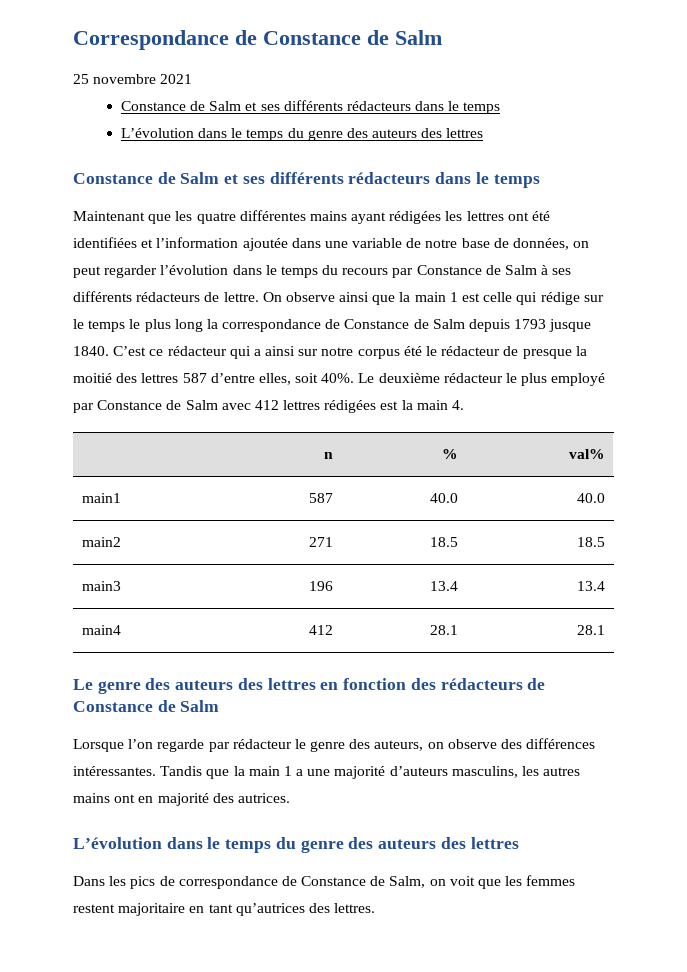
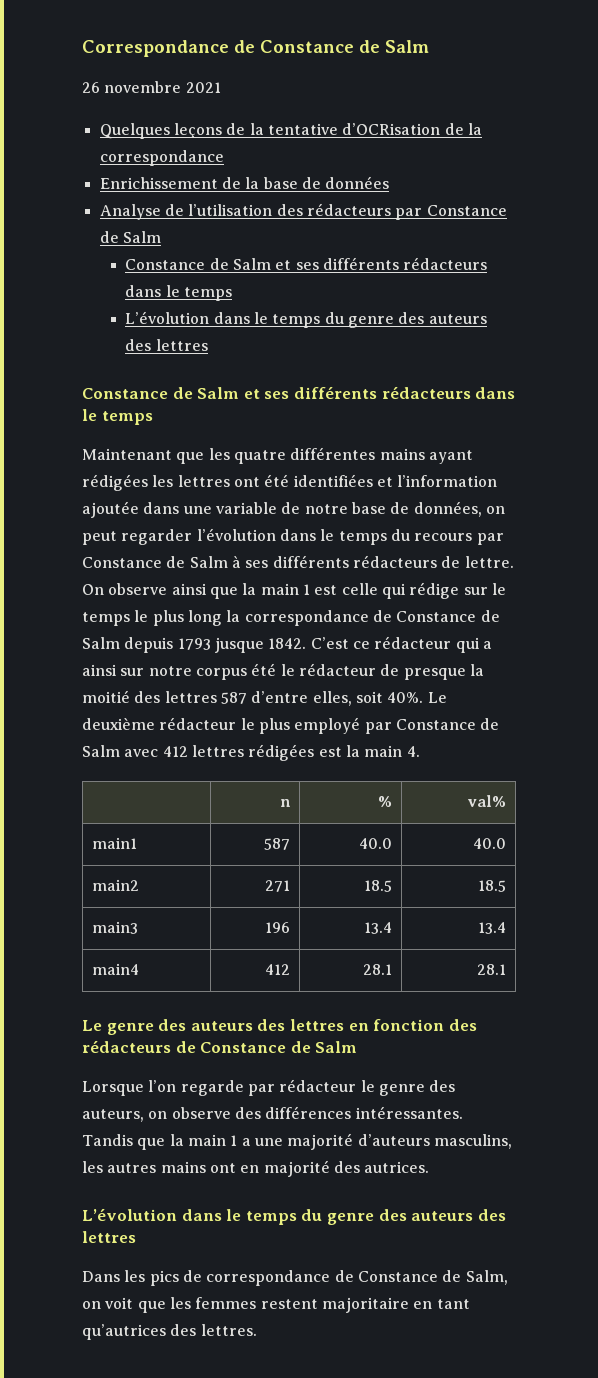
[73,74,89,84] 25 -> [82,82,100,93] 26
(193, 79) none -> [99,123,482,139] [99,150,224,166] [99,176,390,189] [99,203,507,220] [99,231,161,243] // Quelques leçons de la tentative d’OCRisation de la correspondance // Enrichissement de la base de données // Analyse de l’utilisation des rédacteurs par Constance de Salm
[73,346,109,356] 1840. -> [268,638,307,649] 1842.

